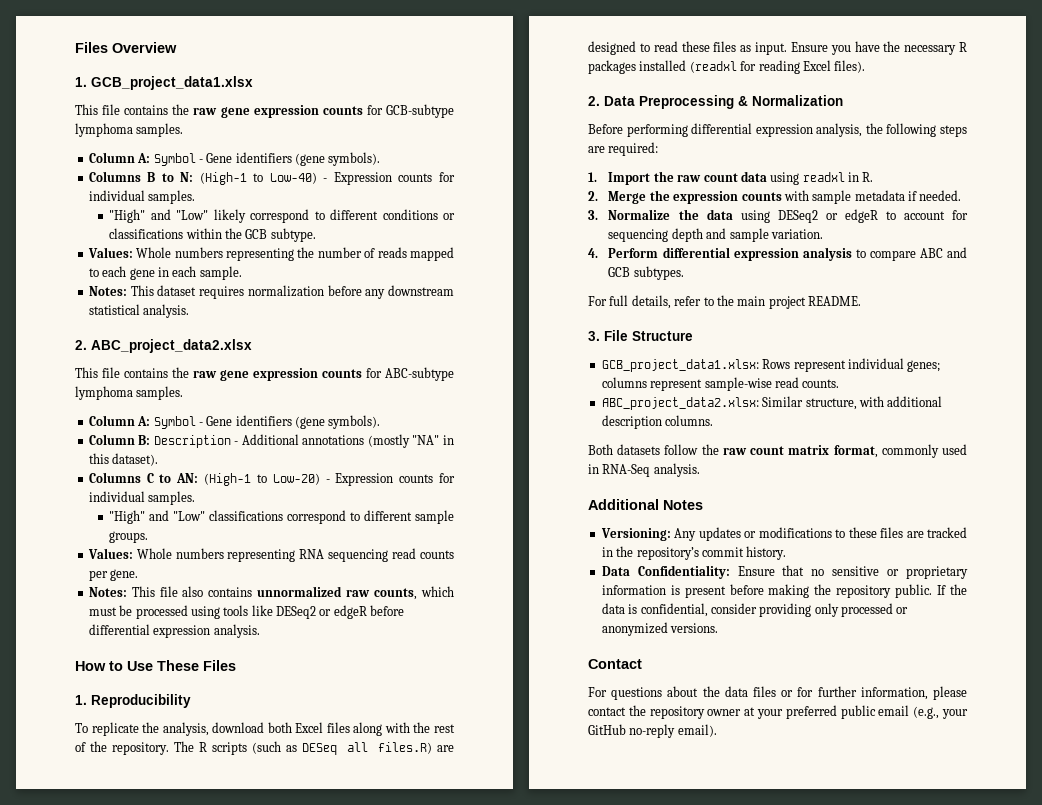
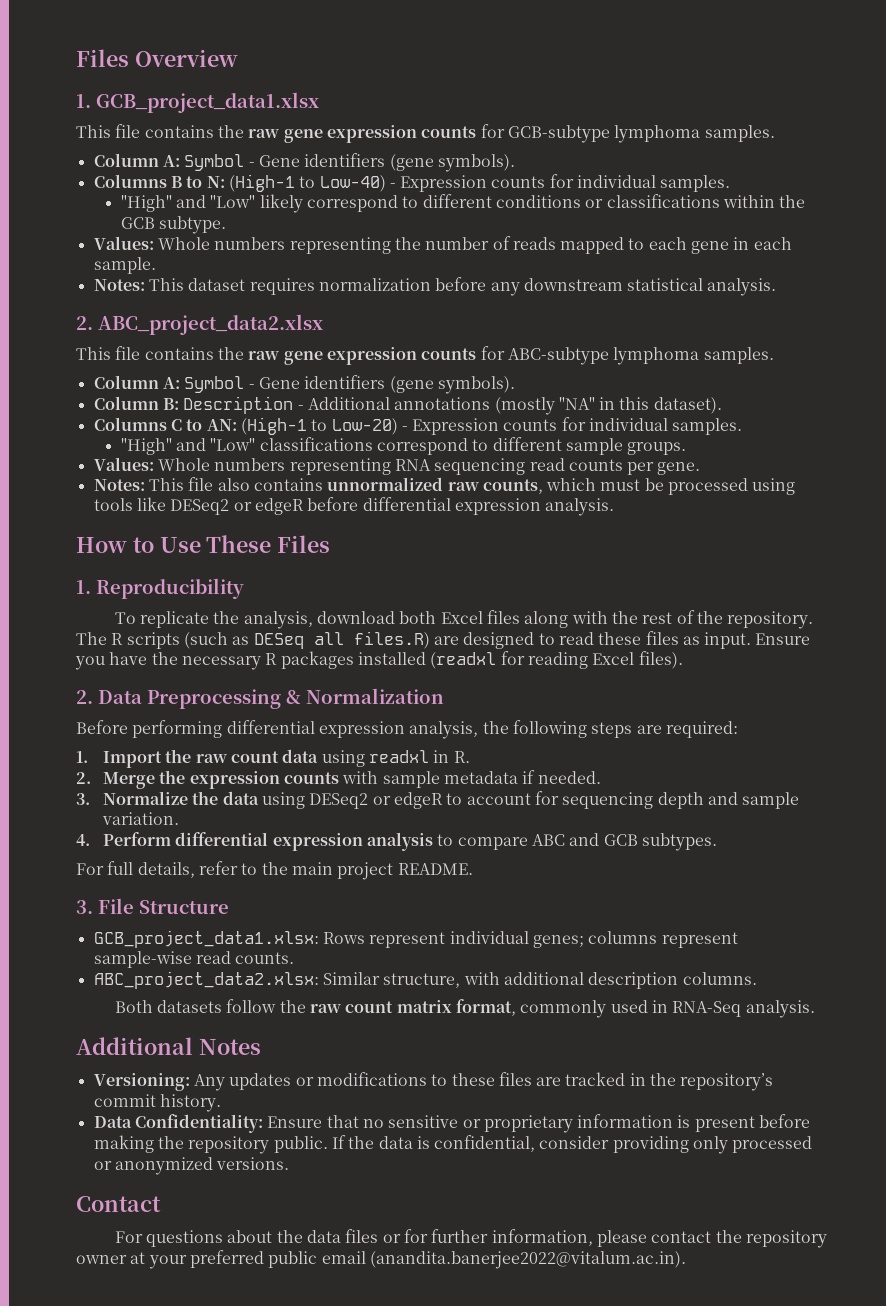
[913,706,968,719] [588,724,717,738] (e.g., your GitHub no-reply email). -> [369,1251,686,1269] (anandita.banerjee2022@vitalum.ac.in).

